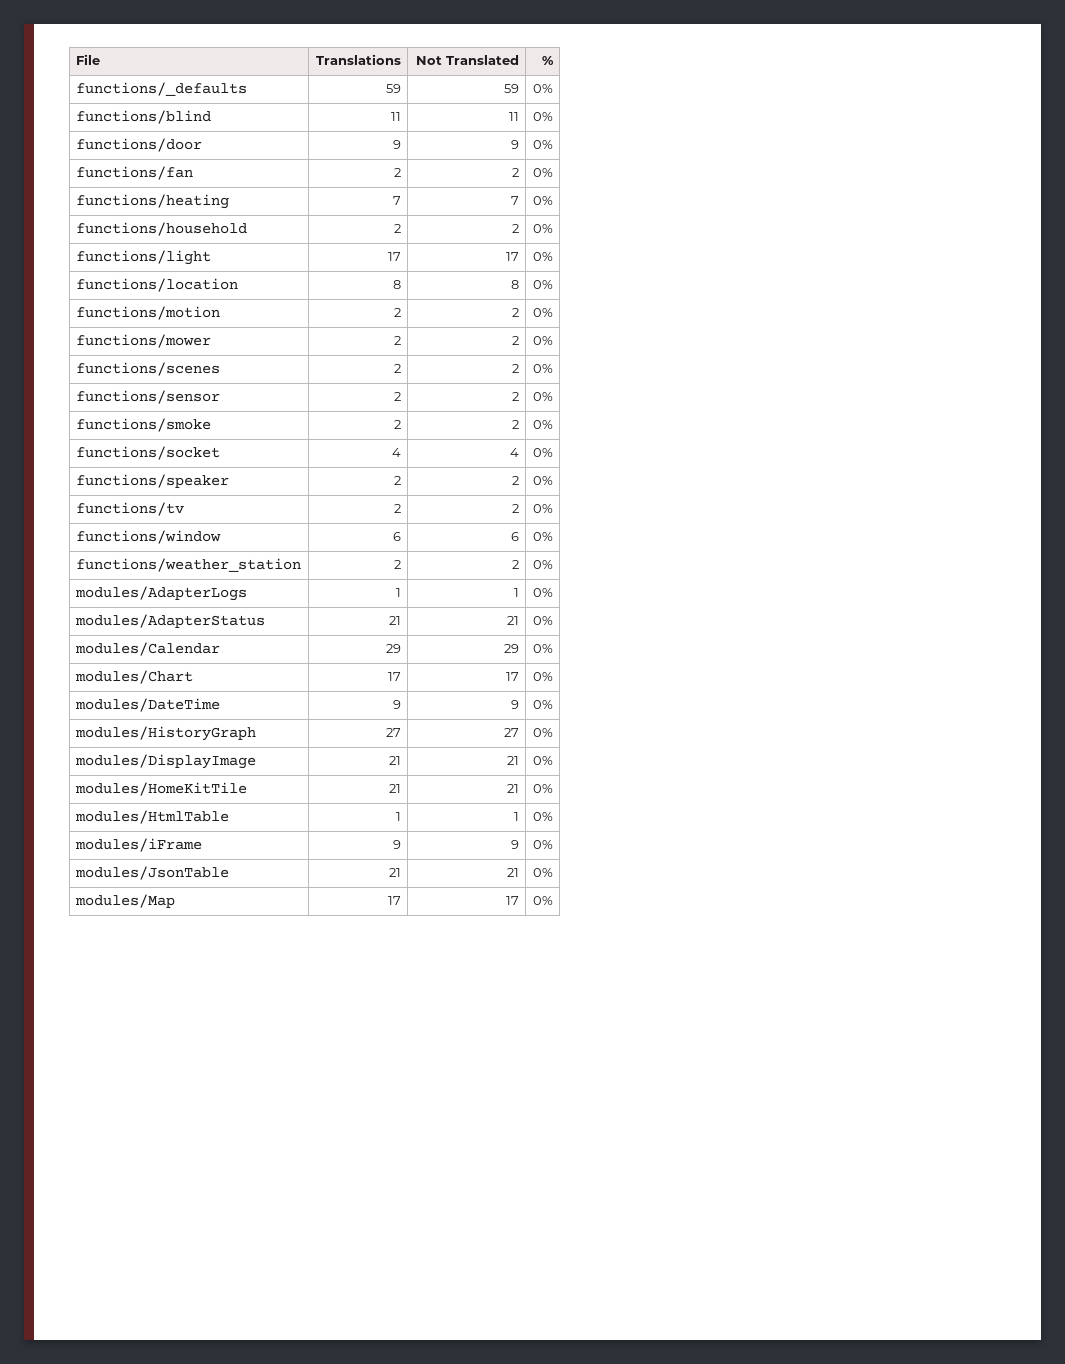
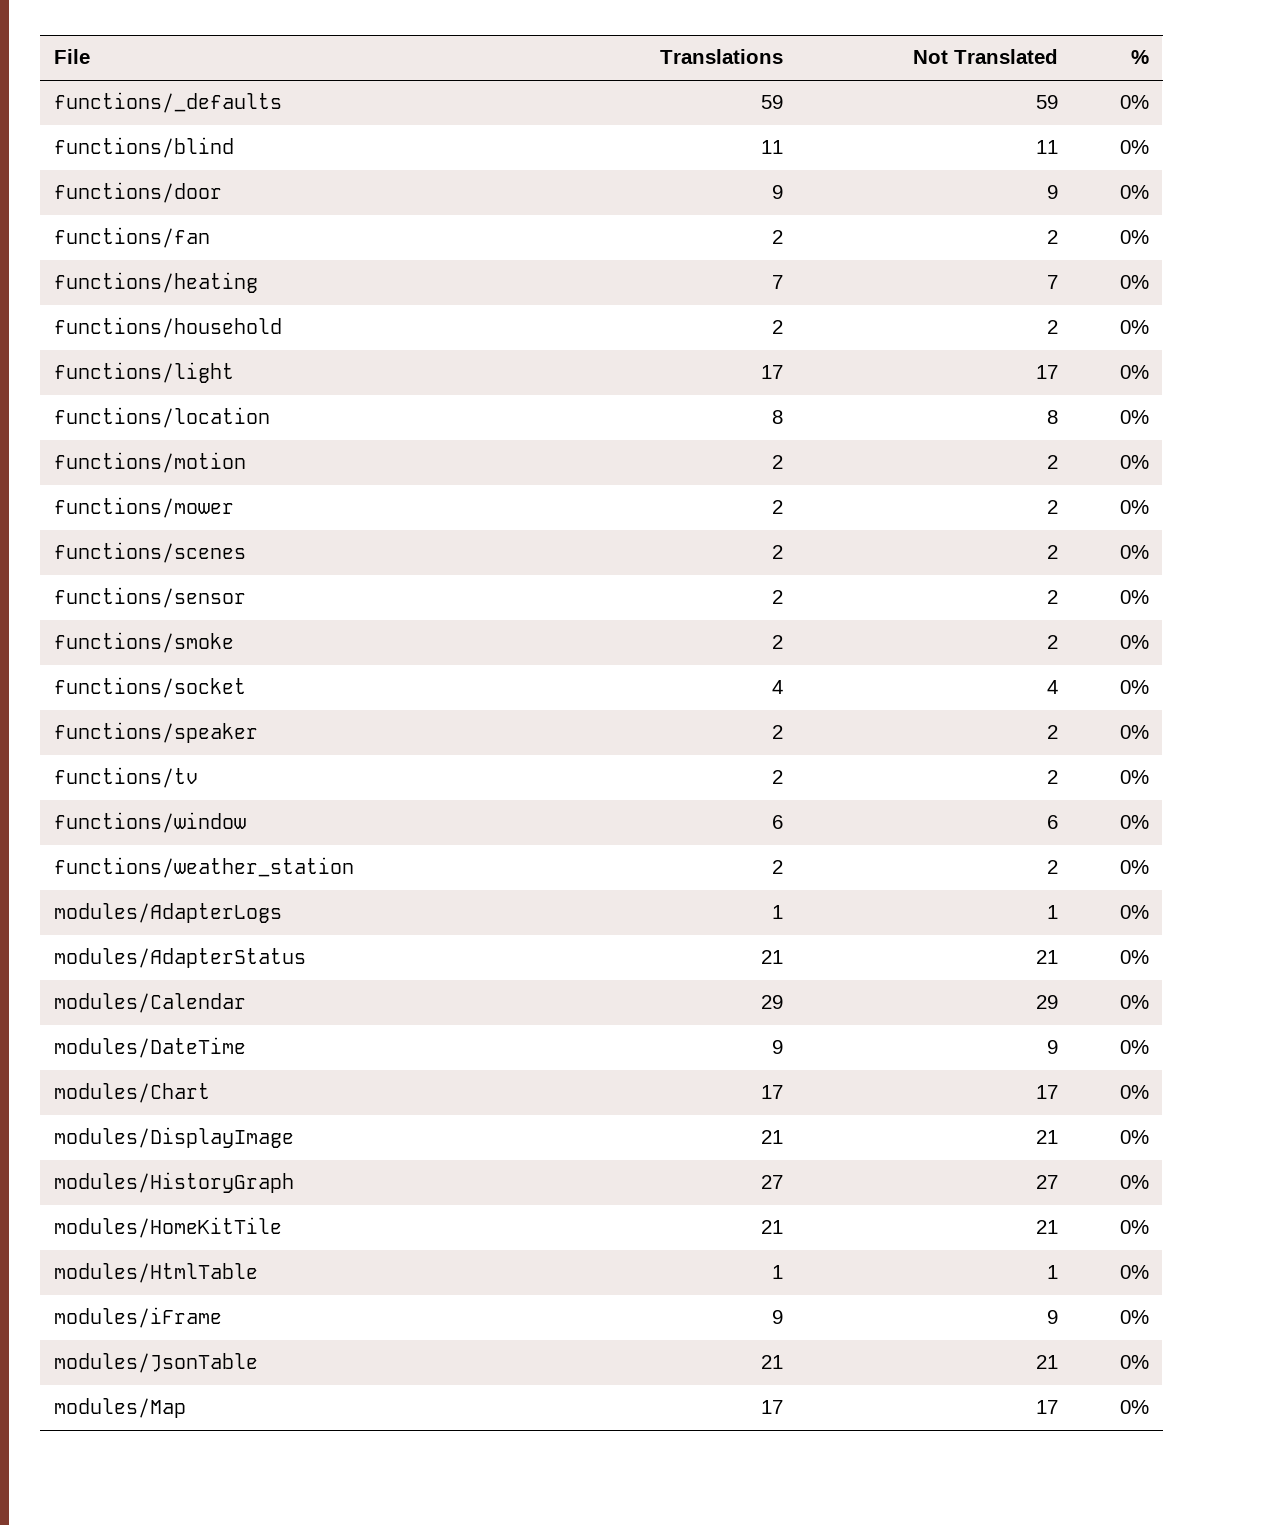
(554, 648) none -> [53,1037,246,1058] [772,1040,784,1054] [1047,1040,1059,1054] [1120,1040,1150,1054] // modules/DateTime | 9 | 9 | 0%
[74,698,220,712] [393,700,402,709] [511,700,520,709] modules/DateTime | 9 | 9 -> [53,1127,294,1148] [761,1130,784,1144] [1036,1130,1059,1144] modules/DisplayImage | 21 | 21
[74,754,256,769] [389,756,402,765] [507,756,520,765] [533,756,554,765] // modules/DisplayImage | 21 | 21 | 0% -> (1150, 1182) none

